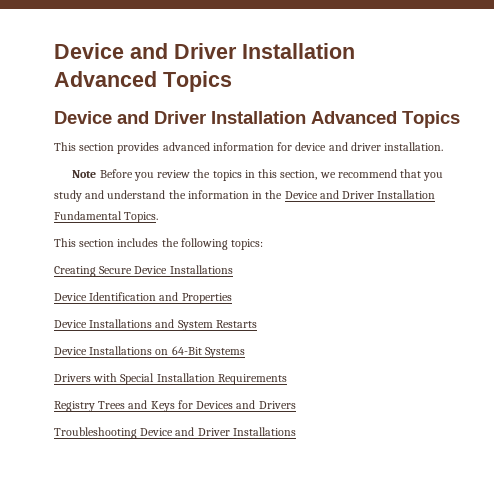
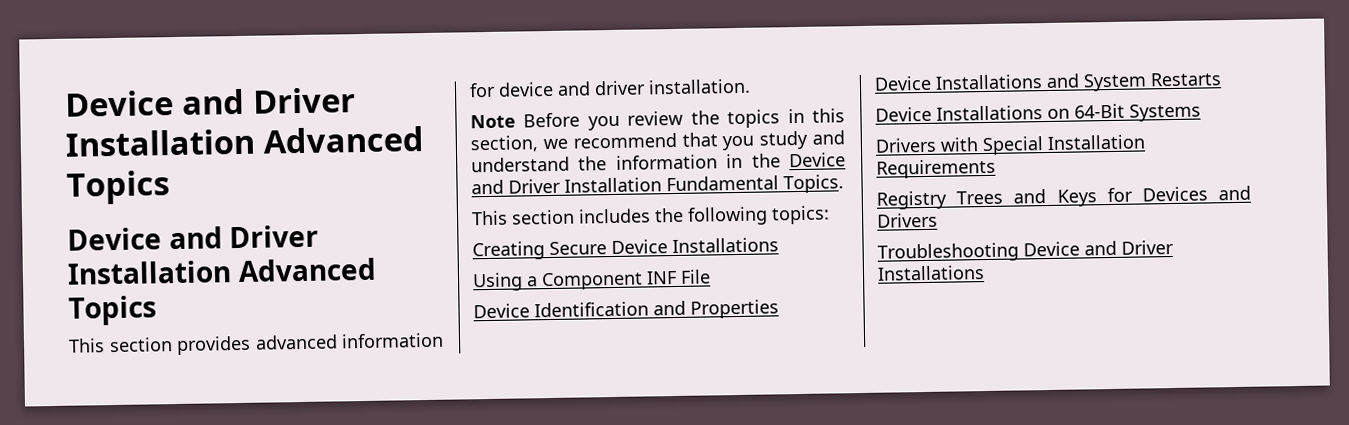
(233, 269) none -> [472,269,711,292] // Using a Component INF File

